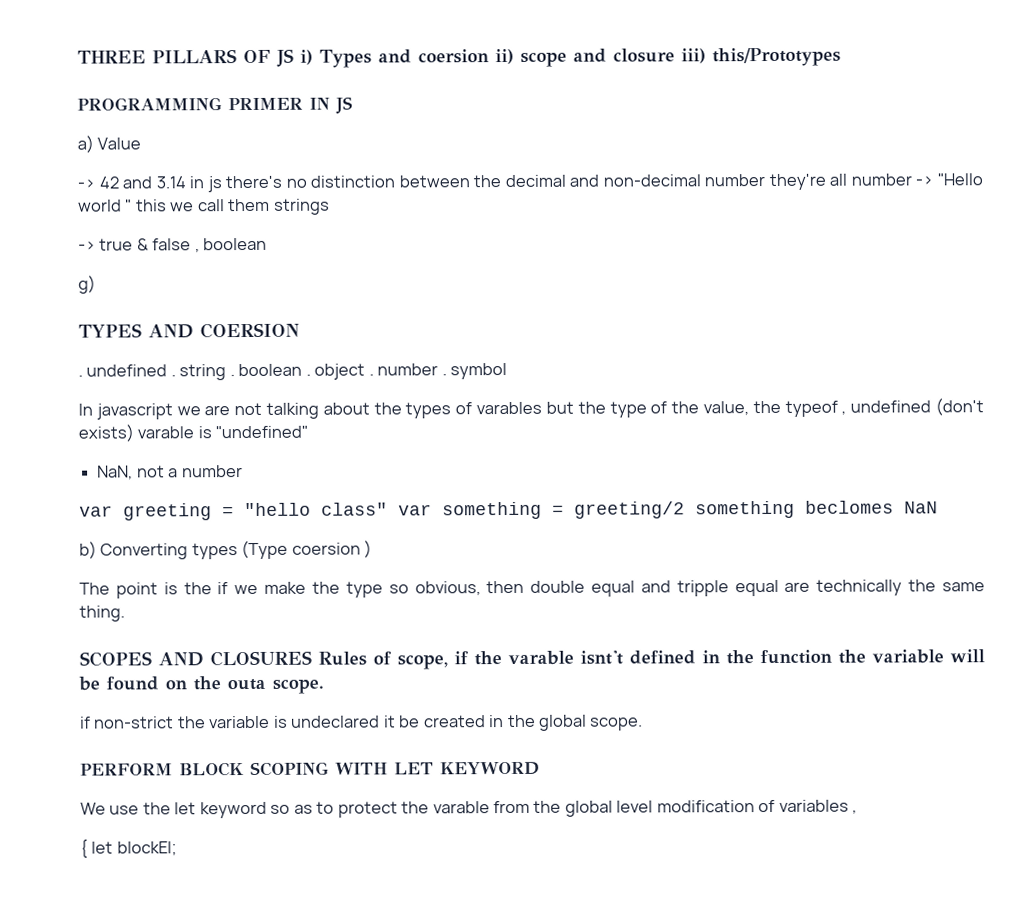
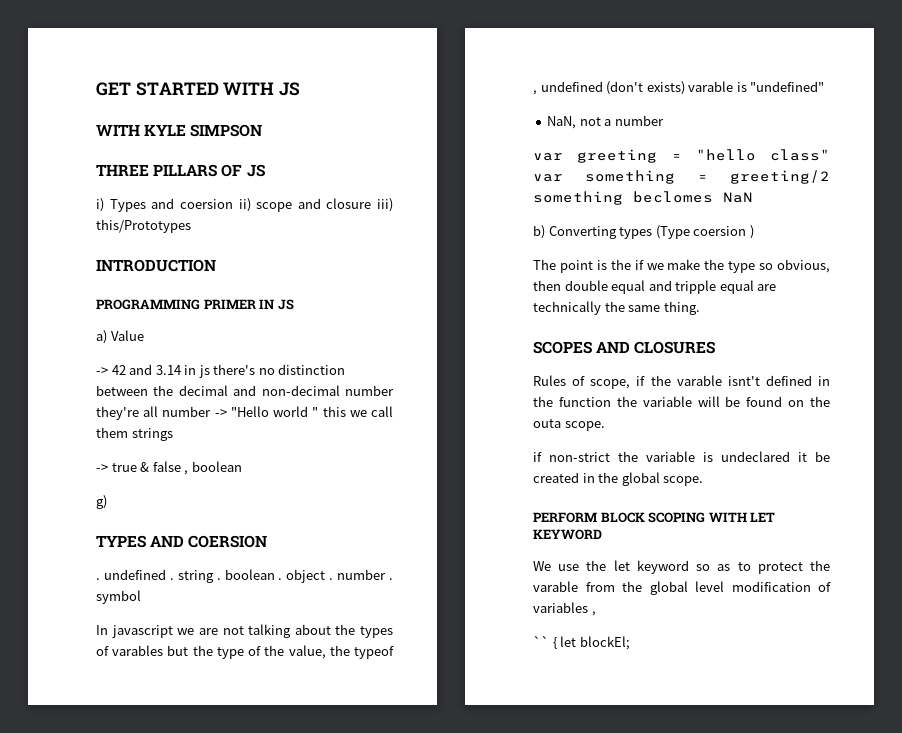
(77, 57) none -> [96,82,301,96] [96,124,263,137] GET STARTED WITH JS // WITH KYLE SIMPSON //
(294, 57) none -> (265, 170) //
(841, 57) none -> [96,259,216,272] // INTRODUCTION
(312, 658) none -> (716, 347) //
(858, 811) none -> [533,635,549,647] ``

